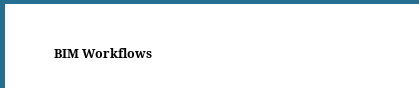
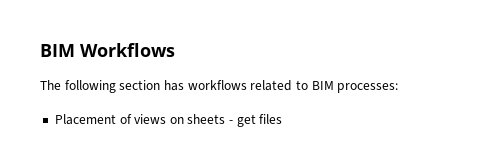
(153, 53) none -> [40,80,399,93] [54,114,283,127] // The following section has workflows related to BIM processes: // Placement of views on sheets - get files

